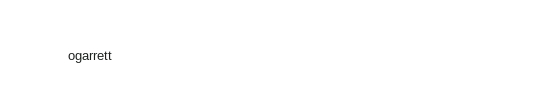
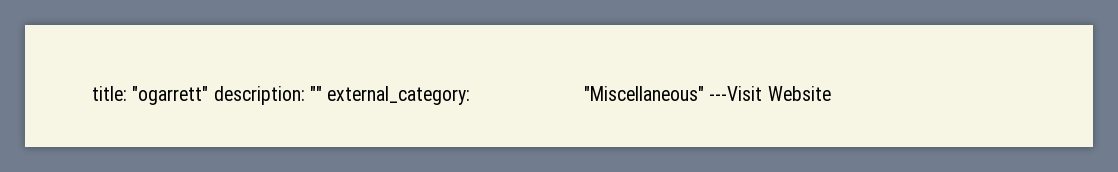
[68,51,112,63] ogarrett -> [92,86,831,105] title: "ogarrett" description: "" external_category: "Miscellaneous" ---Visit Website

